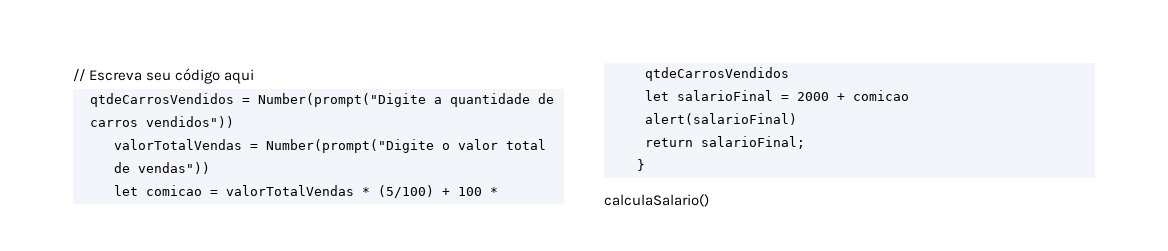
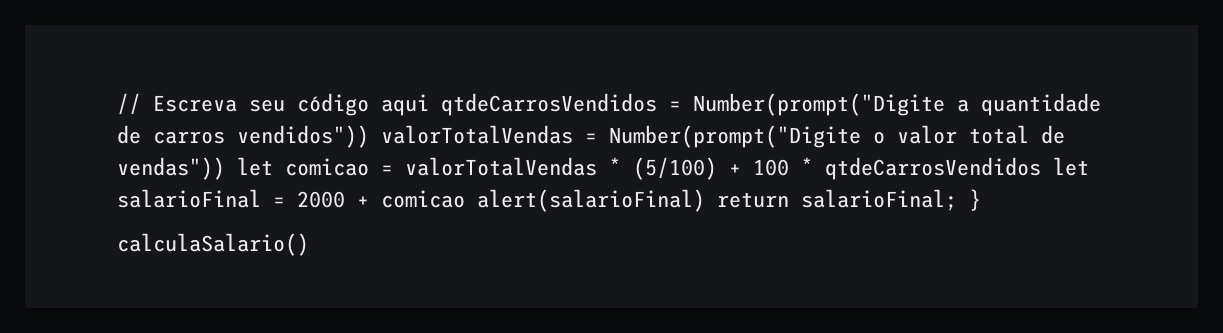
(255, 76) // -> (429, 105) none
(234, 122) // -> (369, 136) none
(210, 168) // -> (225, 168) none
(789, 74) // -> (1041, 168) none
(909, 95) // -> (465, 199) none
(797, 119) // -> (705, 200) none
(805, 142) // -> (957, 200) none

